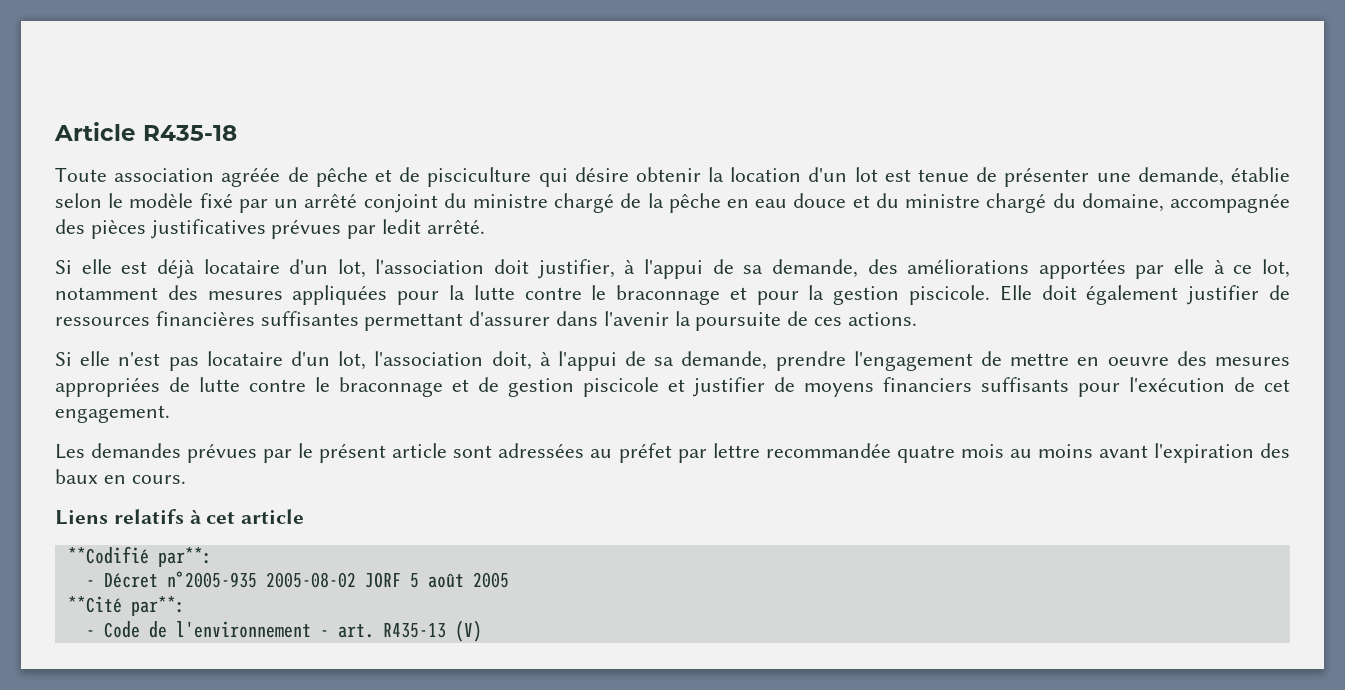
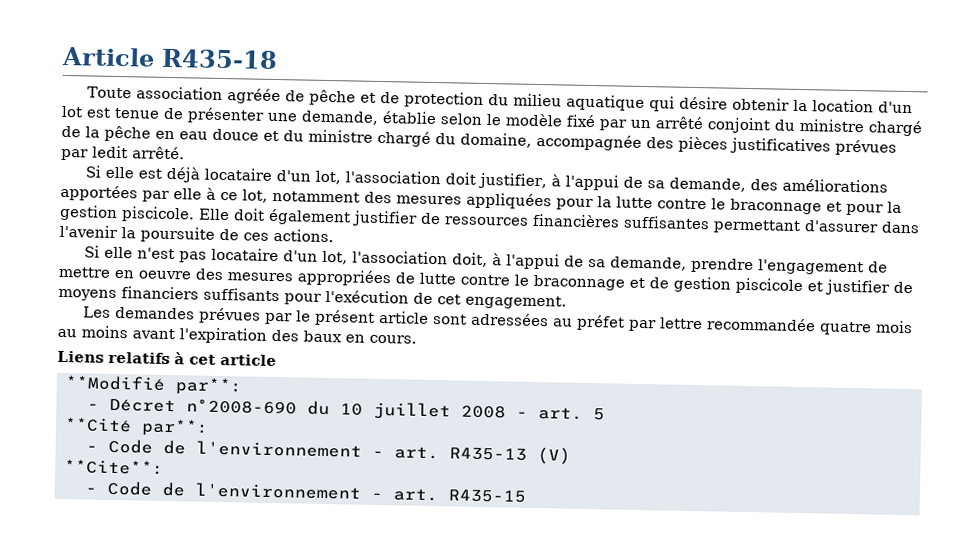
[427,167,532,187] pisciculture -> [404,91,646,112] protection du milieu aquatique
[67,546,149,564] **Codifié -> [65,375,165,391] **Modifié
[166,571,401,588] n°2005-935 2005-08-02 JORF -> [186,398,583,421] n°2008-690 du 10 juillet 2008 - art.
[427,572,509,588] août 2005 -> (605, 414) none
(482, 631) none -> [64,459,164,475] [85,480,526,503] // **Cite**: // - Code de l'environnement - art. R435-15

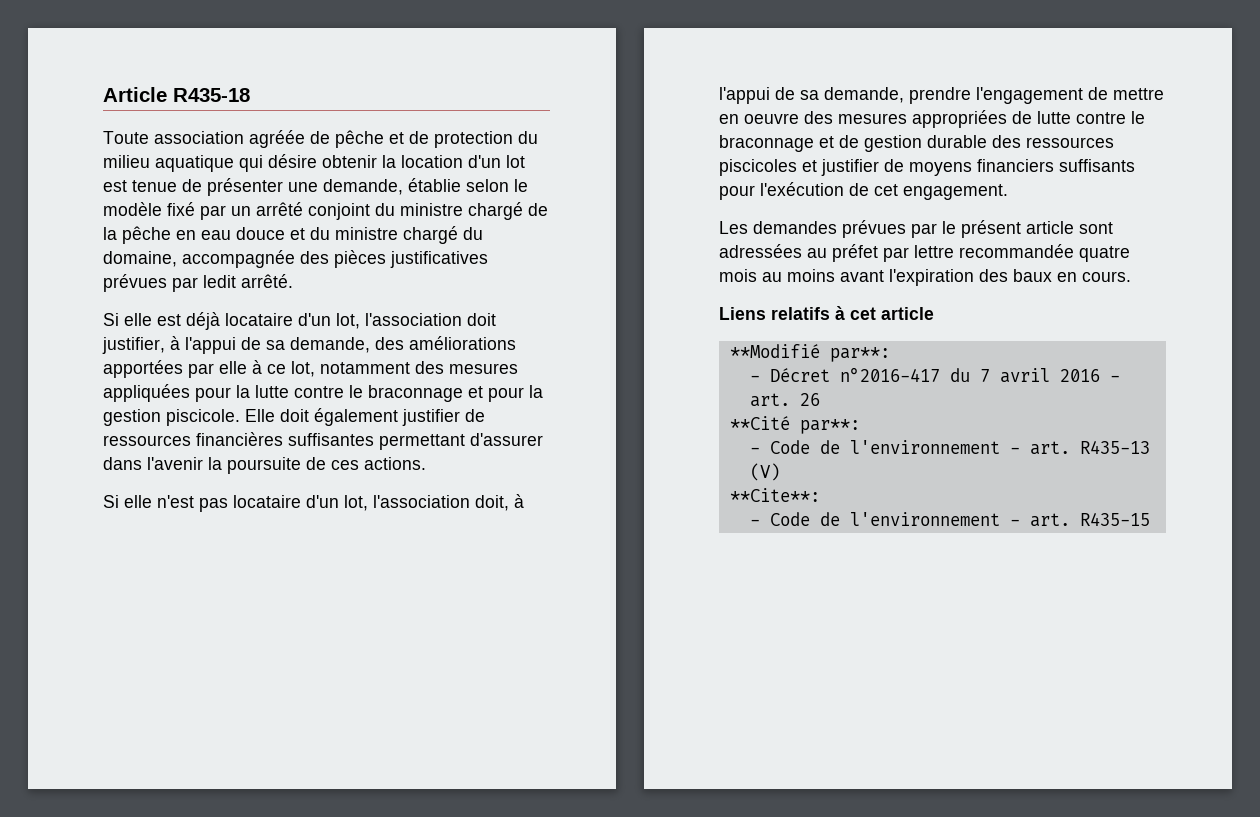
[735,277,803,295] piscicole -> [927,135,1114,148] [719,159,797,176] durable des ressources piscicoles
[186,398,605,421] n°2008-690 du 10 juillet 2008 - art. 5 -> [839,367,1120,383] [749,393,820,407] n°2016-417 du 7 avril 2016 - art. 26

